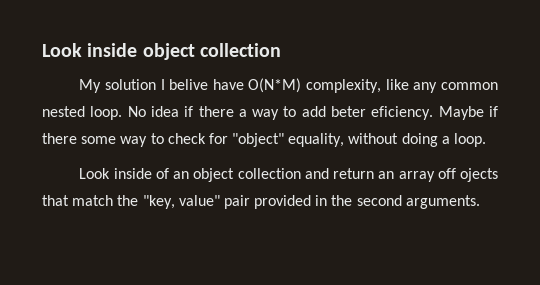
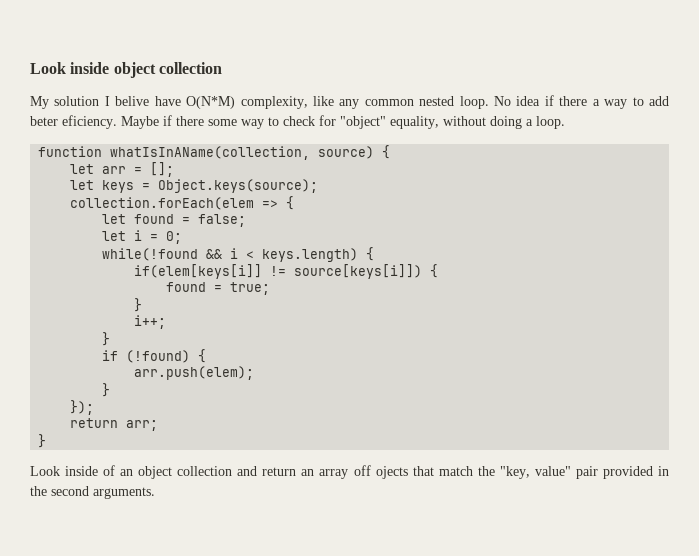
(487, 140) none -> [38,145,391,160] [70,162,175,177] [70,179,319,193] [70,196,295,210] [102,214,247,227] [102,230,183,244] [102,247,375,262] [134,264,439,279] [166,282,271,295] [134,298,143,312] [134,315,167,329] [102,332,111,346] [102,349,207,363] [134,366,255,380] [102,383,111,397] [70,400,95,415] [70,418,159,431] [38,434,47,448] // function whatIsInAName(collection, source) { // let arr = []; // let keys = Object.keys(source); // collection.forEach(elem => { // let found = false; // let i = 0; // while(!found && i < keys.length) { // if(elem[keys[i]] != source[keys[i]]) { // found = true; // } // i++; // } // if (!found) { // arr.push(elem); // } // }); // return arr; // }

